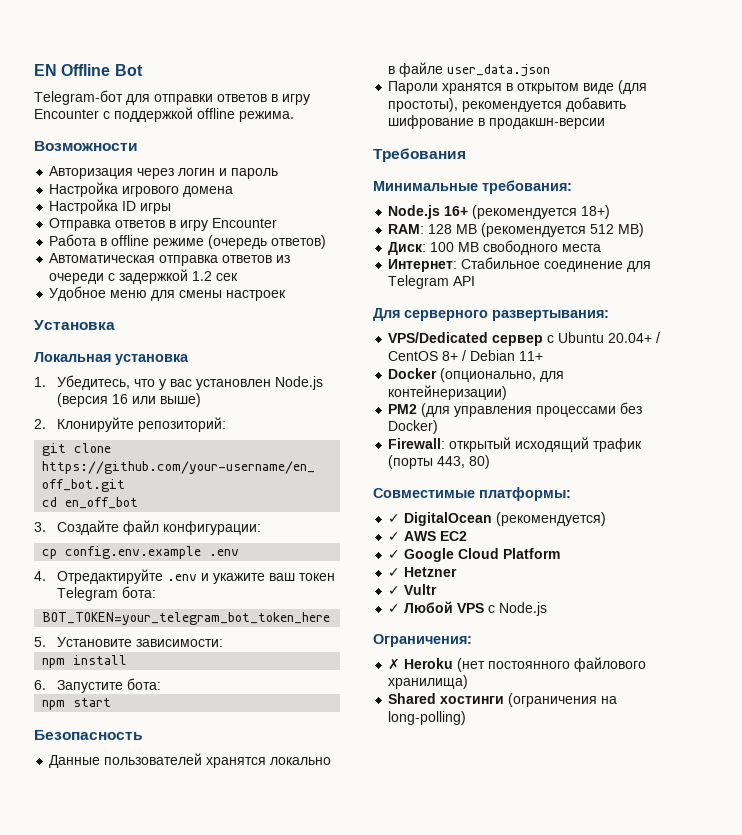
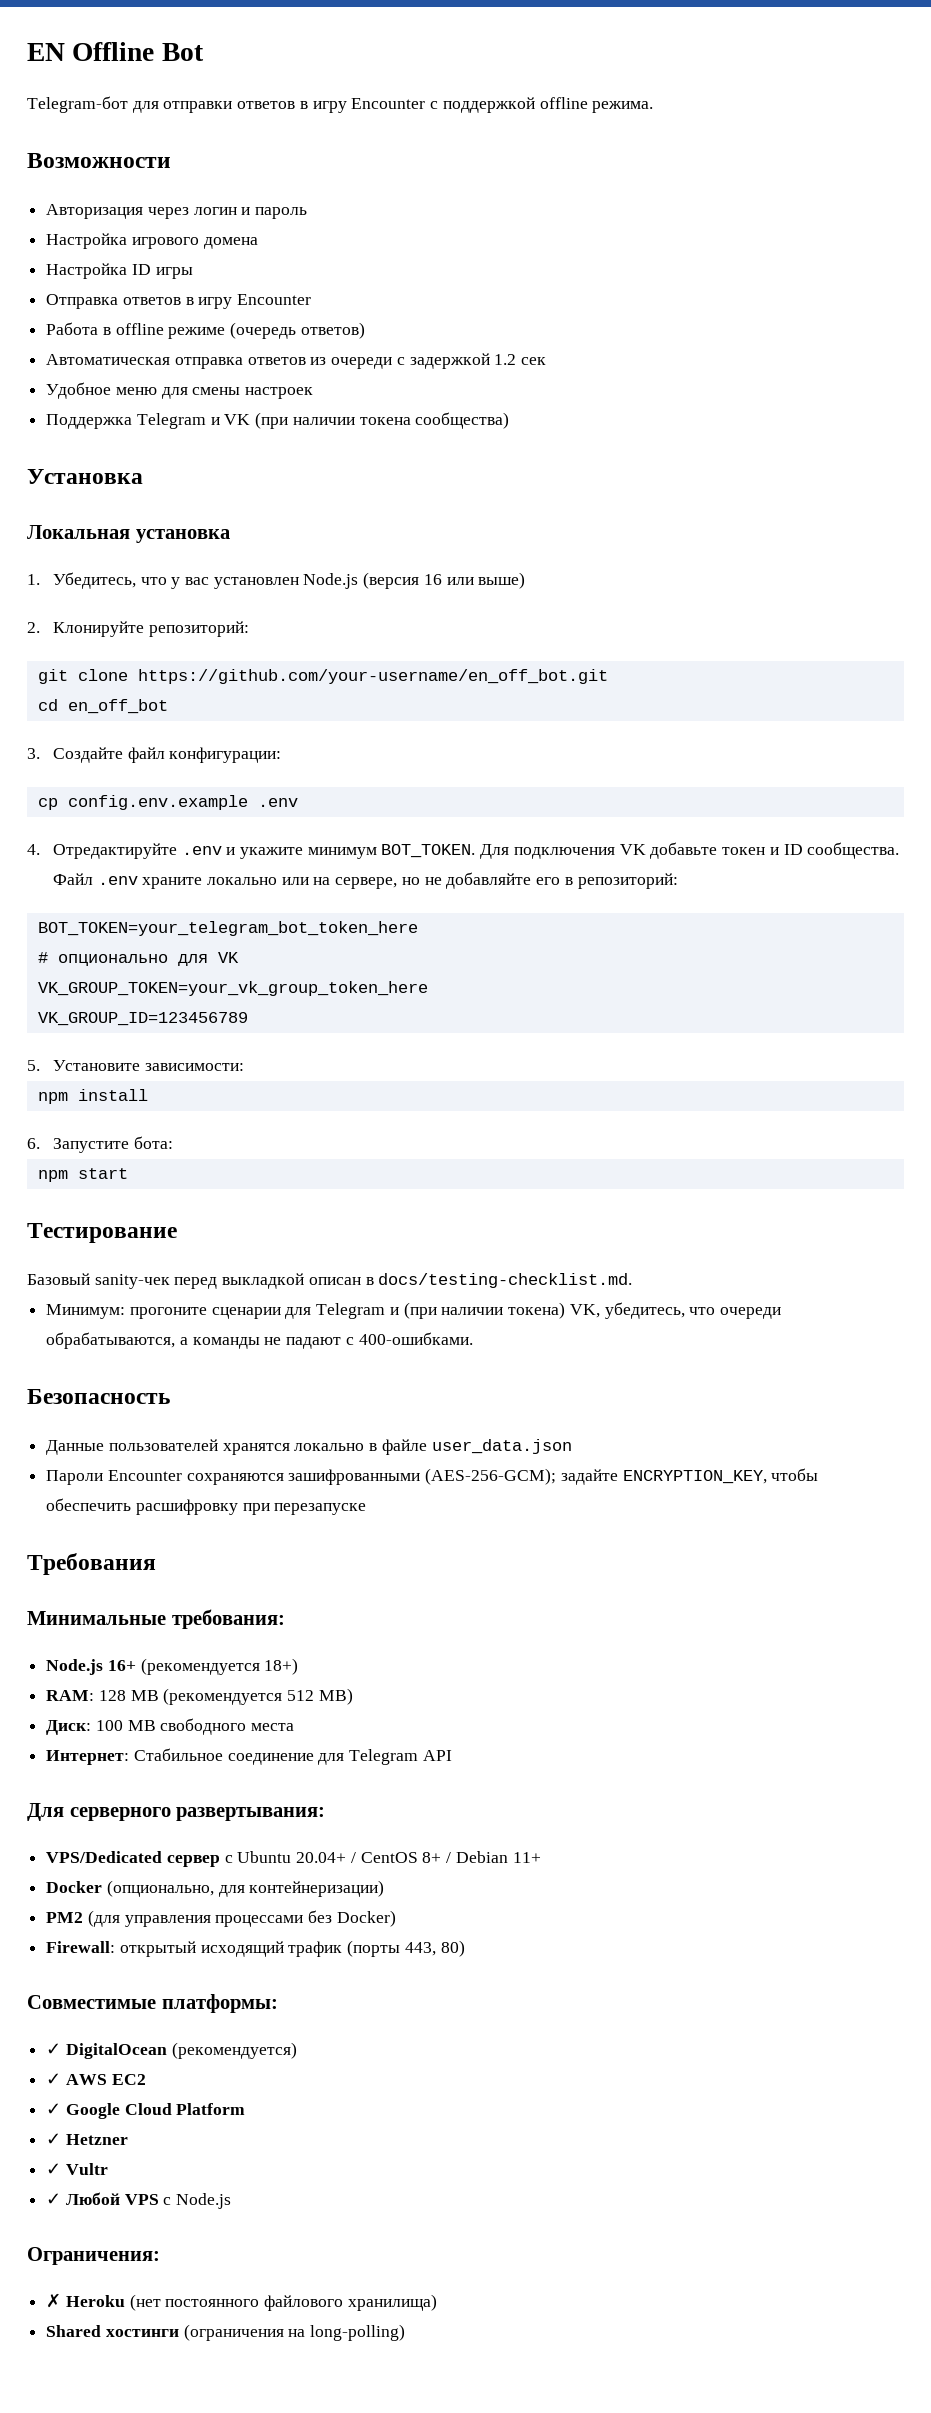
(287, 295) none -> [46,412,510,429] // Поддержка Telegram и VK (при наличии токена сообщества)
[269,573,336,581] [57,586,157,601] [42,612,331,625] ваш токен Telegram бота: // BOT_TOKEN=your_telegram_bot_token_here -> [307,842,900,859] [52,872,678,889] [37,921,418,936] [37,952,239,966] [37,981,428,996] [37,1012,248,1026] минимум BOT_TOKEN. Для подключения VK добавьте токен и ID сообщества. Файл .env храните локально или на сервере, но не добавляйте его в репозиторий: // BOT_TOKEN=your_telegram_bot_token_here // # опционально для VK // VK_GROUP_TOKEN=your_vk_group_token_here // VK_GROUP_ID=123456789
(112, 702) none -> [27,1223,177,1243] [27,1273,633,1289] [46,1302,781,1319] [46,1332,473,1349] // Тестирование // Базовый sanity-чек перед выкладкой описан в docs/testing-checklist.md. // Минимум: прогоните сценарии для Telegram и (при наличии токена) VK, убедитесь, что очереди обрабатываются, а команды не падают с 400-ошибками.
[442,80,648,94] [388,97,627,112] [388,115,606,129] хранятся в открытом виде (для простоты), рекомендуется добавить шифрование в продакшн-версии -> [107,1468,819,1485] [46,1498,367,1515] Encounter сохраняются зашифрованными (AES-256-GCM); задайте ENCRYPTION_KEY, чтобы обеспечить расшифровку при перезапуске

